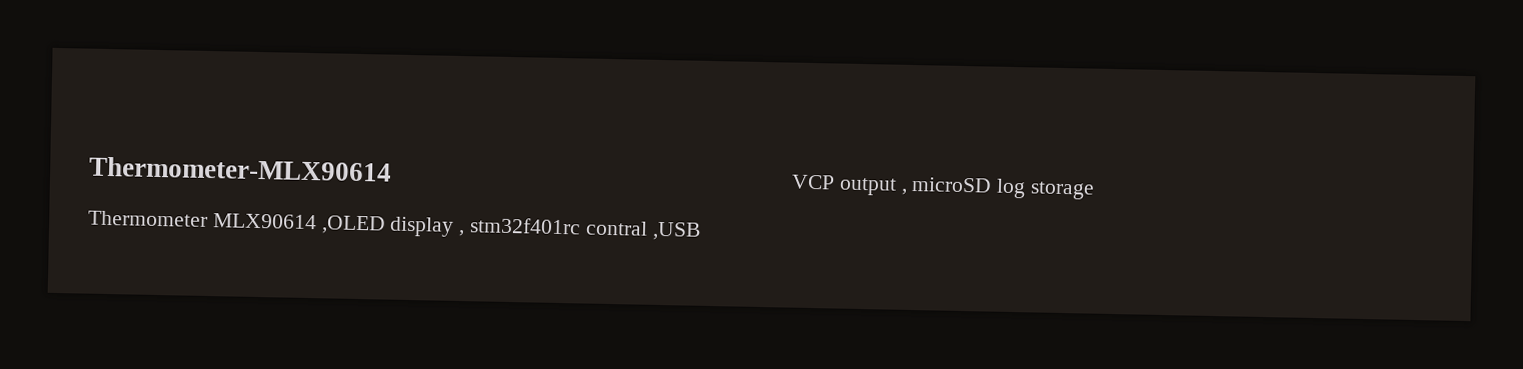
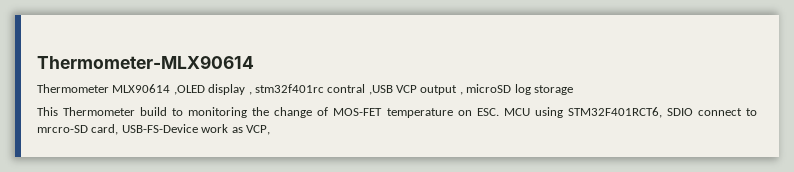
(1096, 190) none -> [37,107,757,118] [37,124,270,135] // This Thermometer build to monitoring the change of MOS-FET temperature on ESC. MCU using STM32F401RCT6, SDIO connect to mrcro-SD card, USB-FS-Device work as VCP,

